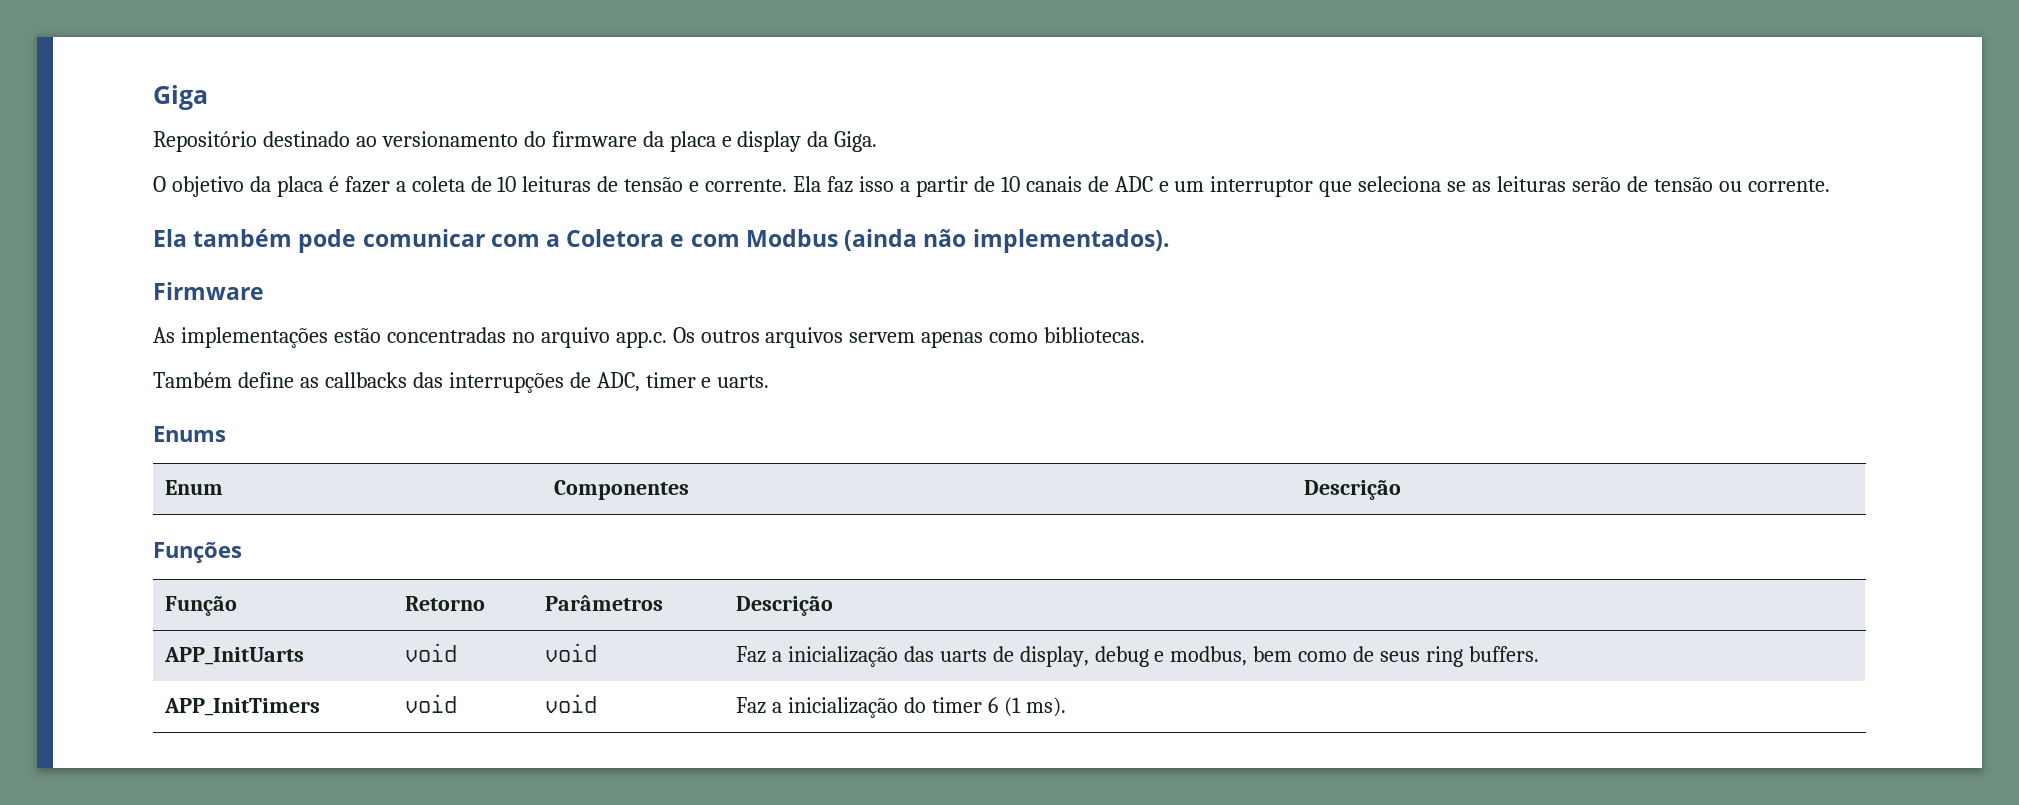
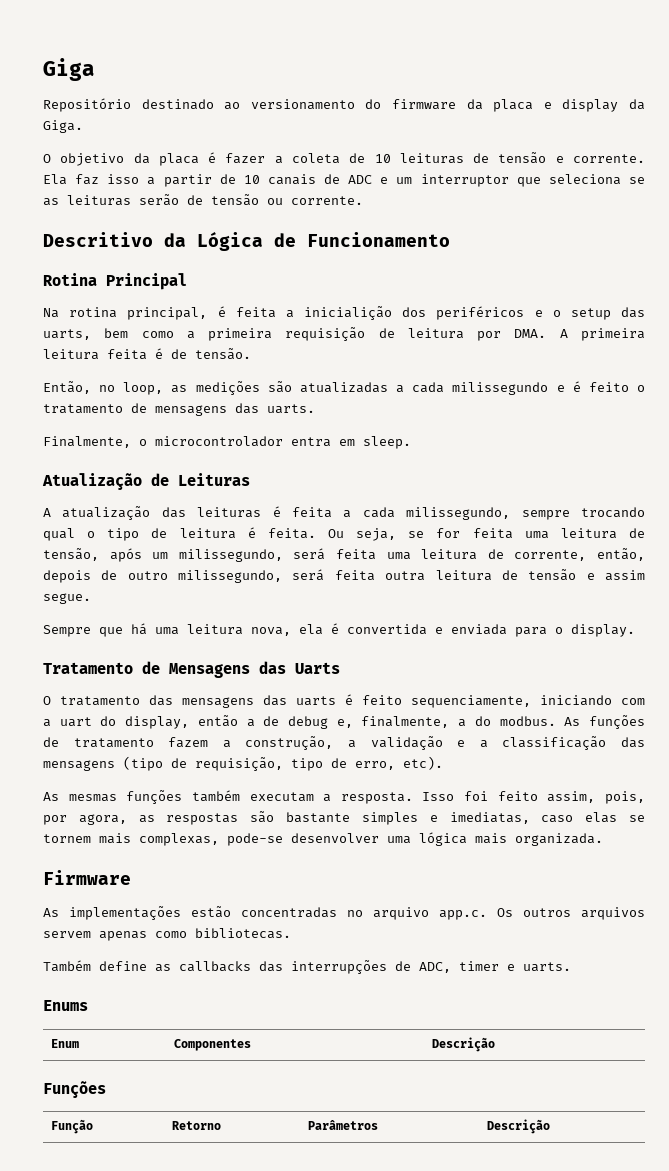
[153,229,1170,253] Ela também pode comunicar com a Coletora e com Modbus (ainda não implementados). -> [43,232,450,251] [43,273,187,290] [43,306,645,320] [43,327,645,341] [43,348,251,360] [43,381,646,395] [43,403,315,416] [43,436,411,449] [42,473,250,490] [43,506,645,520] [43,527,646,541] [43,548,646,562] [43,569,646,583] [43,593,91,604] [43,623,635,637] [43,661,340,678] [43,694,645,708] [43,715,645,729] [43,736,646,750] [43,756,443,771] [43,790,645,804] [43,811,645,825] [43,832,603,846] Descritivo da Lógica de Funcionamento // Rotina Principal // Na rotina principal, é feita a inicialição dos periféricos e o setup das uarts, bem como a primeira requisição de leitura por DMA. A primeira leitura feita é de tensão. // Então, no loop, as medições são atualizadas a cada milissegundo e é feito o tratamento de mensagens das uarts. // Finalmente, o microcontrolador entra em sleep. // Atualização de Leituras // A atualização das leituras é feita a cada milissegundo, sempre trocando qual o tipo de leitura é feita. Ou seja, se for feita uma leitura de tensão, após um milissegundo, será feita uma leitura de corrente, então, depois de outro milissegundo, será feita outra leitura de tensão e assim segue. // Sempre que há uma leitura nova, ela é convertida e enviada para o display. // Tratamento de Mensagens das Uarts // O tratamento das mensagens das uarts é feito sequenciamente, iniciando com a uart do display, então a de debug e, finalmente, a do modbus. As funções de tratamento fazem a construção, a validação e a classificação das mensagens (tipo de requisição, tipo de erro, etc). // As mesmas funções também executam a resposta. Isso foi feito assim, pois, por agora, as respostas são bastante simples e imediatas, caso elas se tornem mais complexas, pode-se desenvolver uma lógica mais organizada.
[163,647,304,665] [404,643,457,662] [544,643,597,662] [735,646,1540,667] [163,698,320,716] [404,694,457,713] [544,694,597,713] [735,697,1066,718] // APP_InitUarts | void | void | Faz a inicialização das uarts de display, debug e modbus, bem como de seus ring buffers. // APP_InitTimers | void | void | Faz a inicialização do timer 6 (1 ms). -> (551, 1126) none

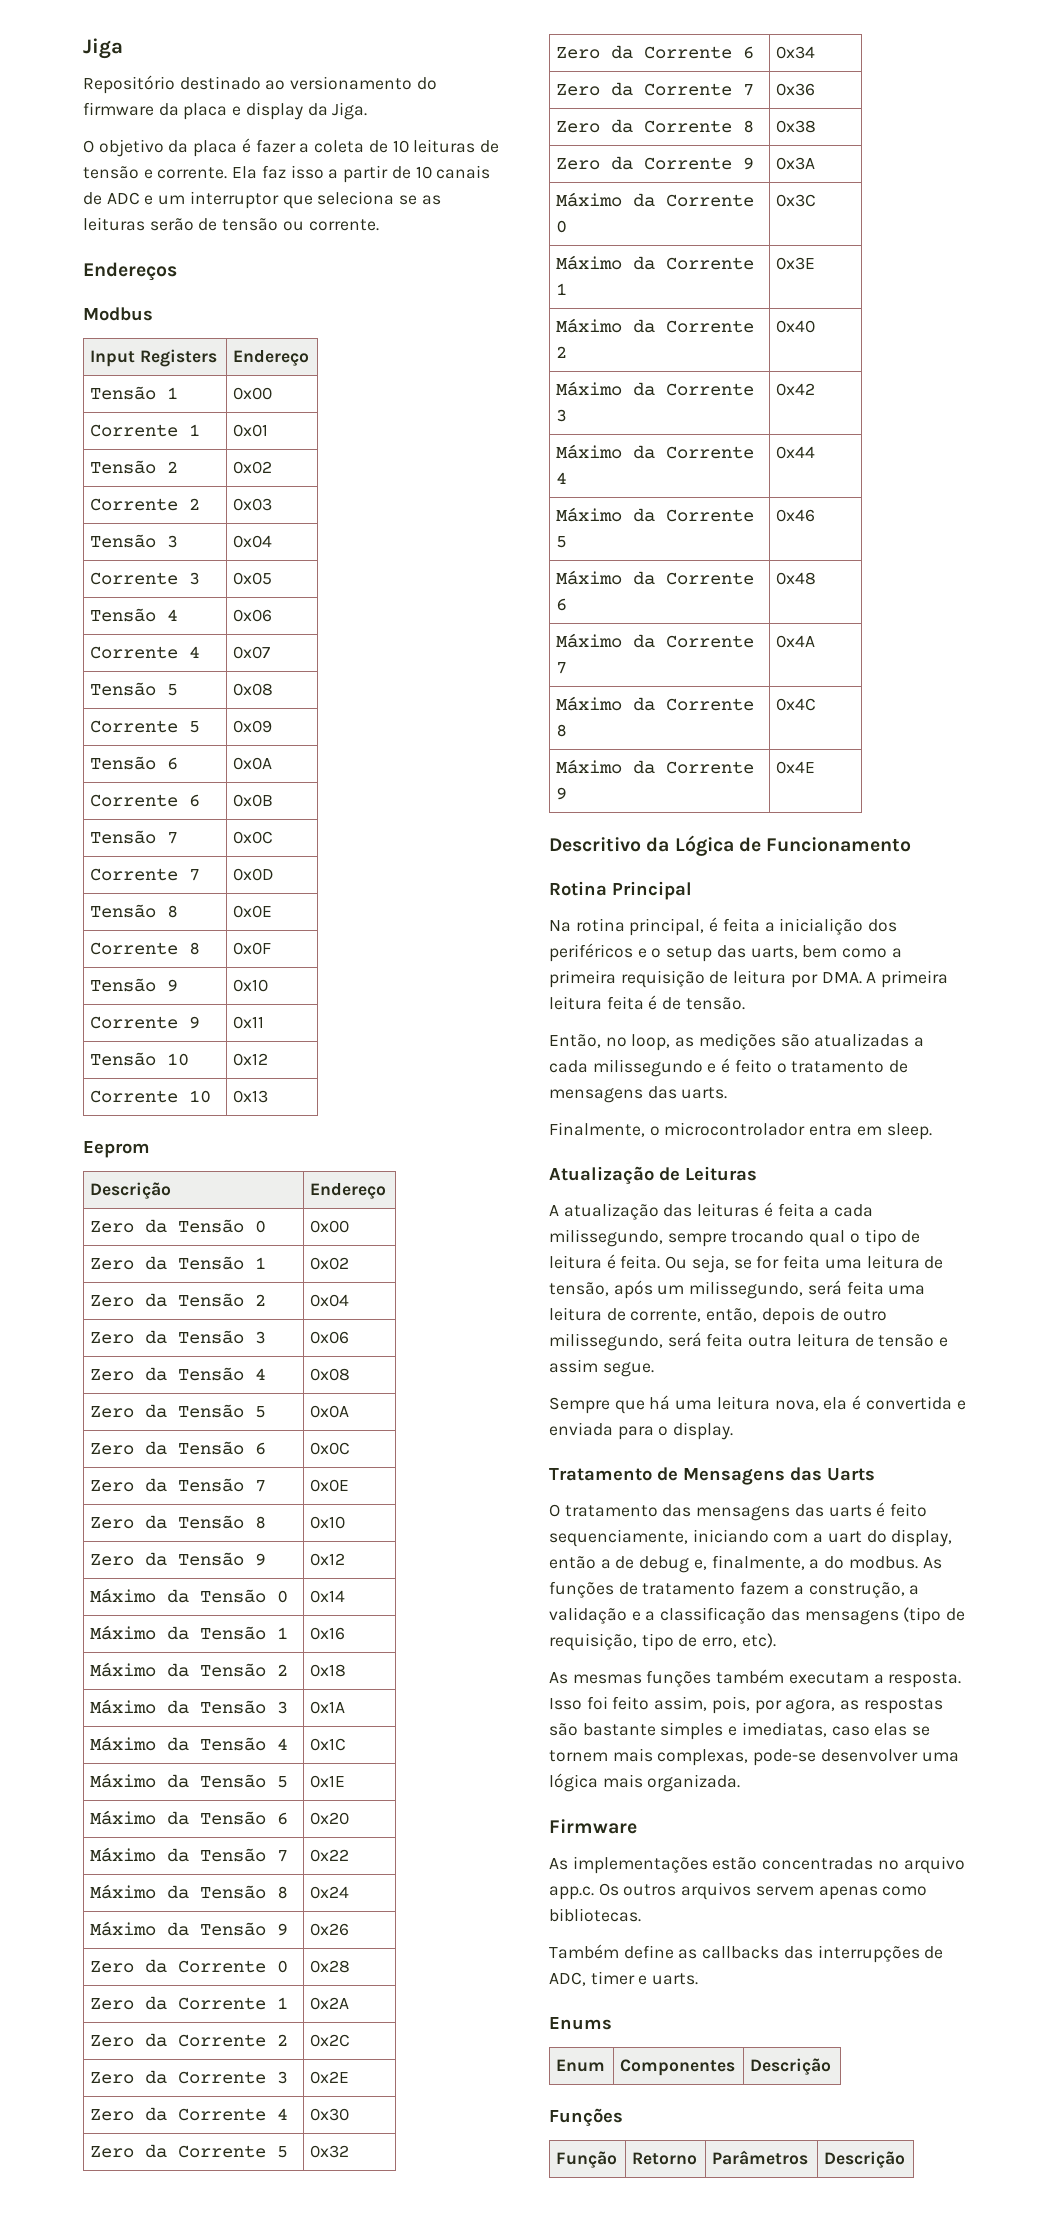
[43,58,95,81] Giga -> [83,38,123,59] Jiga
[43,120,83,133] Giga. -> [332,102,368,120] Jiga.
(363, 200) none -> [83,262,177,281] [83,307,153,321] [90,349,217,367] [233,350,310,367] [90,386,179,400] [233,387,273,400] [90,424,201,437] [233,424,269,437] [90,460,179,474] [233,461,273,474] [90,498,201,511] [233,498,273,511] [90,534,179,548] [233,535,273,548] [90,572,201,585] [233,572,273,585] [90,608,179,622] [233,609,273,622] [90,646,201,659] [233,646,271,659] [90,682,179,696] [233,683,274,696] [90,720,201,733] [233,720,273,733] [90,756,179,770] [233,757,273,770] [90,794,201,807] [233,794,274,807] [90,830,179,844] [233,831,274,844] [90,868,201,881] [233,868,275,881] [90,904,179,918] [233,905,273,918] [90,942,201,955] [233,942,272,955] [90,978,179,992] [233,979,269,992] [90,1016,201,1029] [233,1016,265,1029] [90,1052,190,1066] [233,1053,269,1066] [90,1090,212,1103] [233,1090,269,1103] [83,1141,150,1158] [90,1182,172,1200] [310,1183,387,1200] [90,1219,267,1233] [310,1220,350,1233] [90,1256,267,1270] [310,1257,350,1270] [90,1293,267,1307] [310,1294,350,1307] [90,1330,267,1344] [310,1331,350,1344] [90,1367,267,1381] [310,1368,351,1381] [90,1404,267,1418] [310,1405,350,1418] [90,1441,267,1455] [310,1442,351,1455] [90,1478,267,1492] [310,1479,350,1492] [90,1515,267,1529] [310,1516,346,1529] [90,1552,267,1566] [310,1553,346,1566] [90,1588,289,1603] [310,1590,346,1603] [90,1625,289,1640] [310,1627,346,1640] [90,1662,289,1677] [310,1664,347,1677] [90,1699,289,1714] [310,1701,346,1714] [90,1736,289,1751] [310,1738,347,1751] [90,1773,289,1788] [310,1775,346,1788] [90,1810,289,1825] [310,1812,350,1825] [90,1847,289,1862] [310,1849,350,1862] [90,1884,289,1899] [310,1886,350,1899] [90,1921,289,1936] [310,1923,350,1936] [90,1959,289,1973] [310,1960,351,1973] [90,1996,289,2010] [310,1997,350,2010] [90,2033,289,2047] [310,2034,351,2047] [90,2070,289,2084] [310,2071,350,2084] [90,2107,289,2121] [310,2108,350,2121] [90,2144,289,2158] [310,2145,350,2158] [556,45,755,59] [776,46,816,59] [556,82,755,96] [776,83,816,96] [556,119,755,133] [776,120,817,133] [556,156,755,170] [776,157,816,170] [556,192,755,207] [556,220,568,233] [776,194,817,207] [556,255,755,270] [556,283,568,295] [776,257,816,270] [556,318,755,333] [556,346,568,358] [776,320,816,333] [556,381,755,396] [556,409,568,422] [776,383,816,396] [556,444,755,459] [556,472,568,484] [776,446,816,459] [556,507,755,522] [556,536,568,548] [776,509,816,522] [556,570,755,585] [556,598,568,611] [776,572,817,585] [556,633,755,648] [556,662,568,674] [776,635,816,648] [556,696,755,711] [556,724,568,737] [776,698,817,711] [556,759,755,774] [556,787,568,800] [776,761,816,774] // Endereços // Modbus // Input Registers | Endereço // Tensão 1 | 0x00 // Corrente 1 | 0x01 // Tensão 2 | 0x02 // Corrente 2 | 0x03 // Tensão 3 | 0x04 // Corrente 3 | 0x05 // Tensão 4 | 0x06 // Corrente 4 | 0x07 // Tensão 5 | 0x08 // Corrente 5 | 0x09 // Tensão 6 | 0x0A // Corrente 6 | 0x0B // Tensão 7 | 0x0C // Corrente 7 | 0x0D // Tensão 8 | 0x0E // Corrente 8 | 0x0F // Tensão 9 | 0x10 // Corrente 9 | 0x11 // Tensão 10 | 0x12 // Corrente 10 | 0x13 // Eeprom // Descrição | Endereço // Zero da Tensão 0 | 0x00 // Zero da Tensão 1 | 0x02 // Zero da Tensão 2 | 0x04 // Zero da Tensão 3 | 0x06 // Zero da Tensão 4 | 0x08 // Zero da Tensão 5 | 0x0A // Zero da Tensão 6 | 0x0C // Zero da Tensão 7 | 0x0E // Zero da Tensão 8 | 0x10 // Zero da Tensão 9 | 0x12 // Máximo da Tensão 0 | 0x14 // Máximo da Tensão 1 | 0x16 // Máximo da Tensão 2 | 0x18 // Máximo da Tensão 3 | 0x1A // Máximo da Tensão 4 | 0x1C // Máximo da Tensão 5 | 0x1E // Máximo da Tensão 6 | 0x20 // Máximo da Tensão 7 | 0x22 // Máximo da Tensão 8 | 0x24 // Máximo da Tensão 9 | 0x26 // Zero da Corrente 0 | 0x28 // Zero da Corrente 1 | 0x2A // Zero da Corrente 2 | 0x2C // Zero da Corrente 3 | 0x2E // Zero da Corrente 4 | 0x30 // Zero da Corrente 5 | 0x32 // Zero da Corrente 6 | 0x34 // Zero da Corrente 7 | 0x36 // Zero da Corrente 8 | 0x38 // Zero da Corrente 9 | 0x3A // Máximo da Corrente 0 | 0x3C // Máximo da Corrente 1 | 0x3E // Máximo da Corrente 2 | 0x40 // Máximo da Corrente 3 | 0x42 // Máximo da Corrente 4 | 0x44 // Máximo da Corrente 5 | 0x46 // Máximo da Corrente 6 | 0x48 // Máximo da Corrente 7 | 0x4A // Máximo da Corrente 8 | 0x4C // Máximo da Corrente 9 | 0x4E

